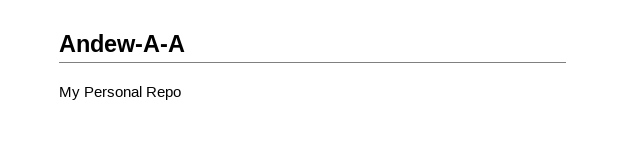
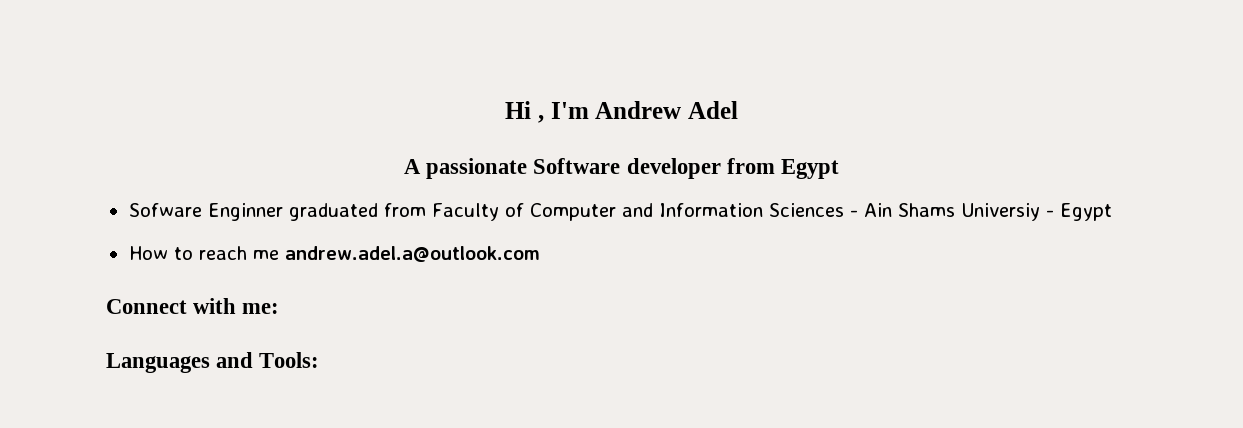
[59,34,185,52] [59,86,182,100] Andew-A-A // My Personal Repo -> [505,101,738,123] [404,158,839,179] [128,203,1112,221] [128,246,540,262] [106,298,280,314] [106,352,320,373] Hi , I'm Andrew Adel // A passionate Software developer from Egypt // Sofware Enginner graduated from Faculty of Computer and Information Sciences - Ain Shams Universiy - Egypt // How to reach me andrew.adel.a@outlook.com // Connect with me: // Languages and Tools:

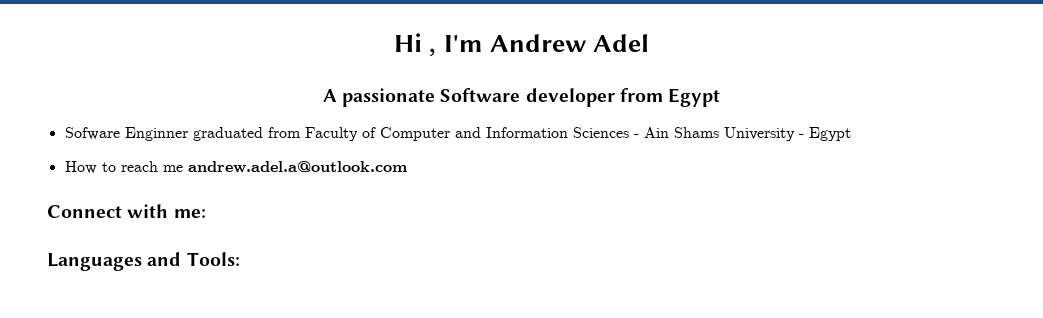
[960,203,1040,221] Universiy -> [723,127,795,141] University

